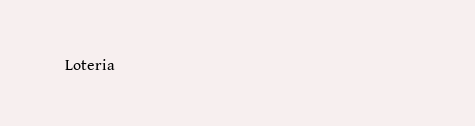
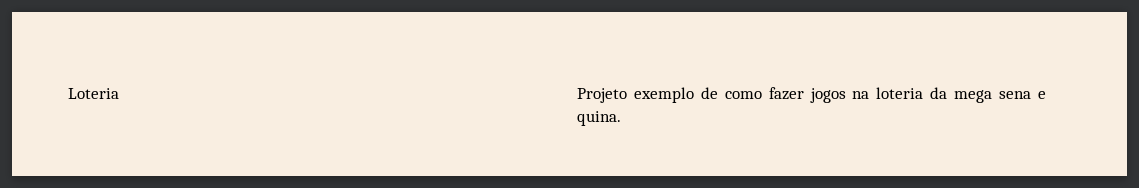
(115, 64) none -> [577,87,1046,103] [577,111,621,126] // Projeto exemplo de como fazer jogos na loteria da mega sena e quina.

